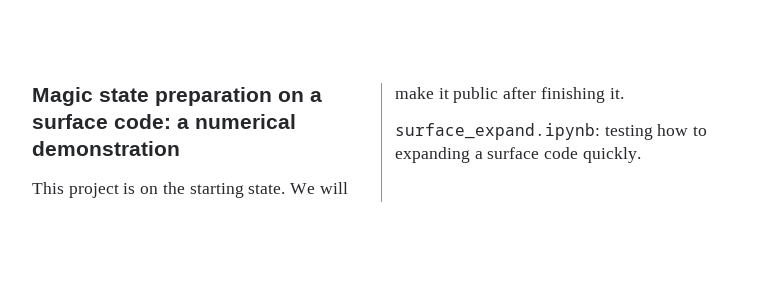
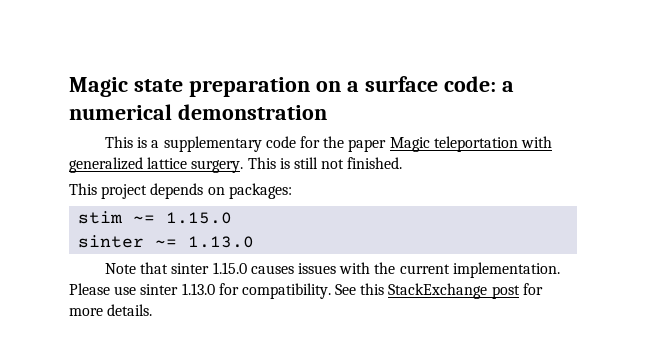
[68,182,348,198] [395,87,624,103] [395,123,708,140] [395,147,641,163] project is on the starting state. We will make it public after finishing it. // surface_expand.ipynb: testing how to expanding a surface code quickly. -> [137,136,552,152] [69,157,403,173] [69,183,292,199] [78,211,233,224] [78,235,255,248] [105,262,560,278] [69,283,543,299] [69,304,153,316] is a supplementary code for the paper Magic teleportation with generalized lattice surgery. This is still not finished. // This project depends on packages: // stim ~= 1.15.0 // sinter ~= 1.13.0 // Note that sinter 1.15.0 causes issues with the current implementation. Please use sinter 1.13.0 for compatibility. See this StackExchange post for more details.

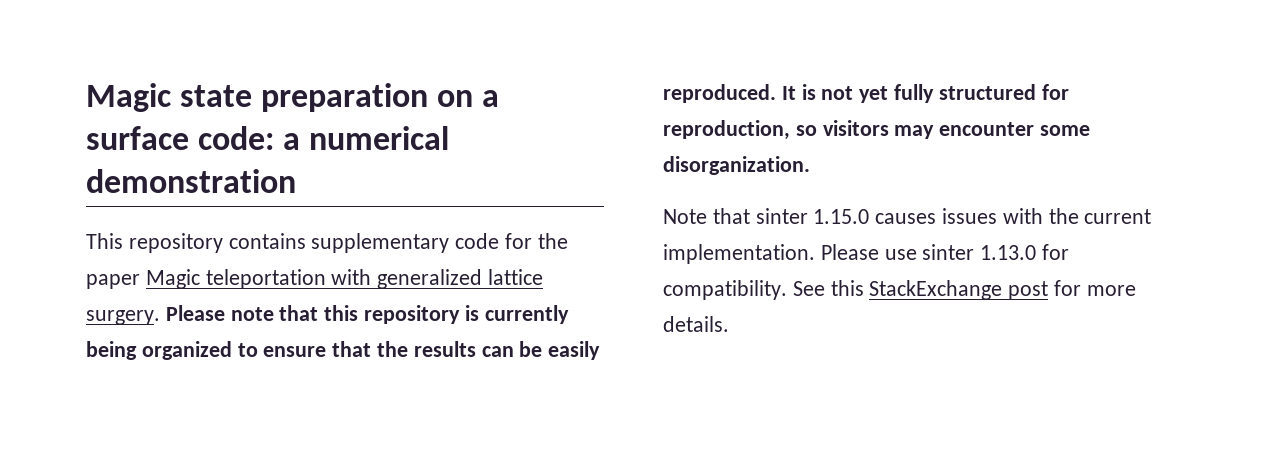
[137,137,160,148] is a -> [128,233,306,253] repository contains
[247,157,403,169] [69,183,292,199] [78,211,233,224] [78,235,255,248] This is still not finished. // This project depends on packages: // stim ~= 1.15.0 // sinter ~= 1.13.0 -> [165,305,569,324] [86,341,601,360] [663,84,1069,103] [663,120,1091,140] [663,156,810,175] Please note that this repository is currently being organized to ensure that the results can be easily reproduced. It is not yet fully structured for reproduction, so visitors may encounter some disorganization.

